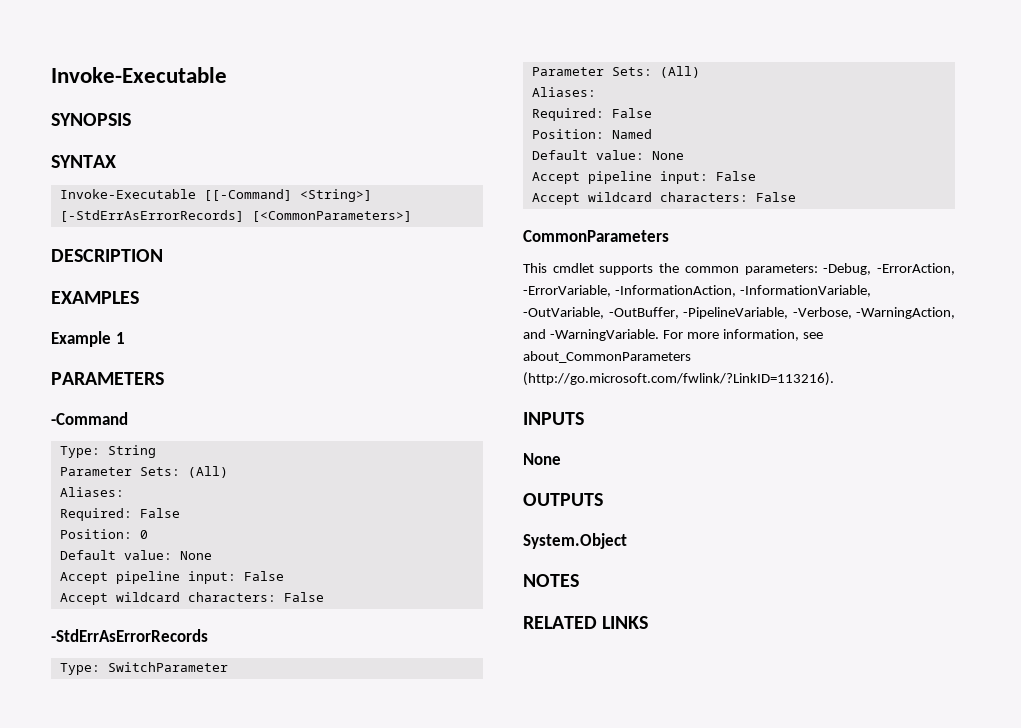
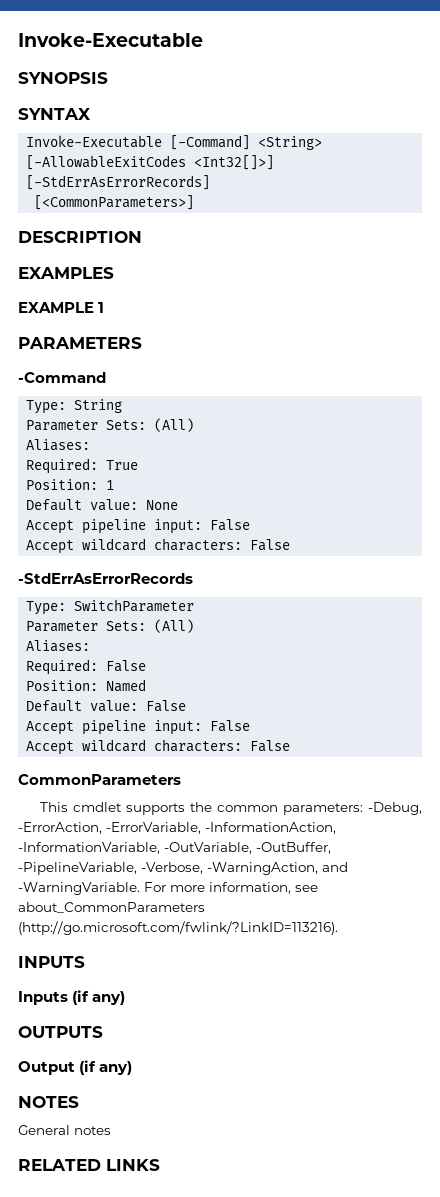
[203,189,372,202] [[-Command] <String>] -> [170,135,323,150] [26,155,275,170] [-Command] <String> [-AllowableExitCodes <Int32[]>]
(244, 216) none -> (211, 182) //
[51,331,111,347] Example -> [18,302,94,313] EXAMPLE
[139,508,180,518] [59,529,148,539] False // Position: 0 -> [106,460,139,470] [26,479,115,490] True // Position: 1
[595,150,684,160] value: None -> [90,700,187,712] value: False
[523,453,561,465] [523,493,603,506] [523,533,627,549] None // OUTPUTS // System.Object -> [18,990,126,1005] [18,1026,103,1038] [18,1060,133,1075] Inputs (if any) // OUTPUTS // Output (if any)
(579, 580) none -> [18,1125,111,1135] // General notes

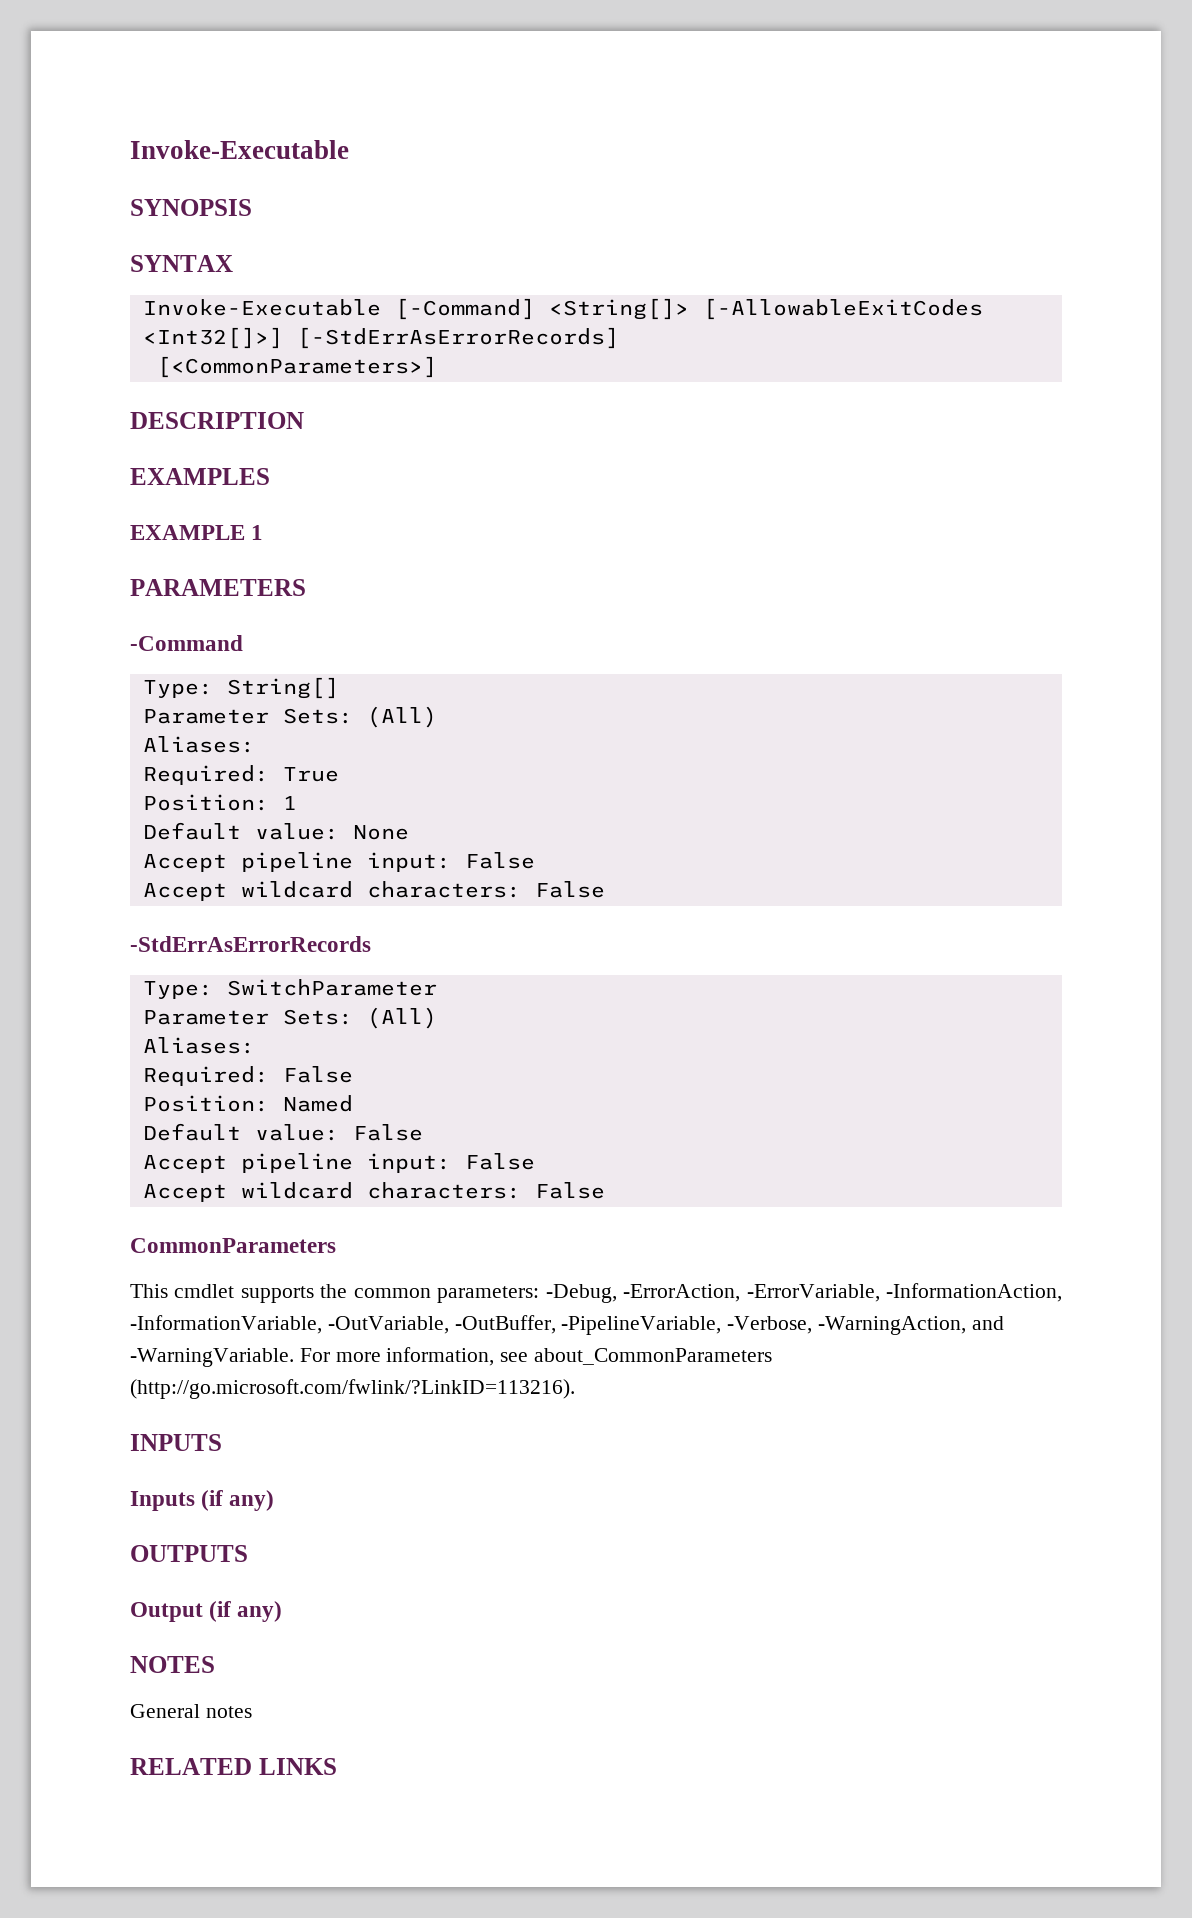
[258,136,323,150] <String> -> [548,298,689,320] <String[]>
[74,399,123,413] String -> [226,677,339,699] String[]

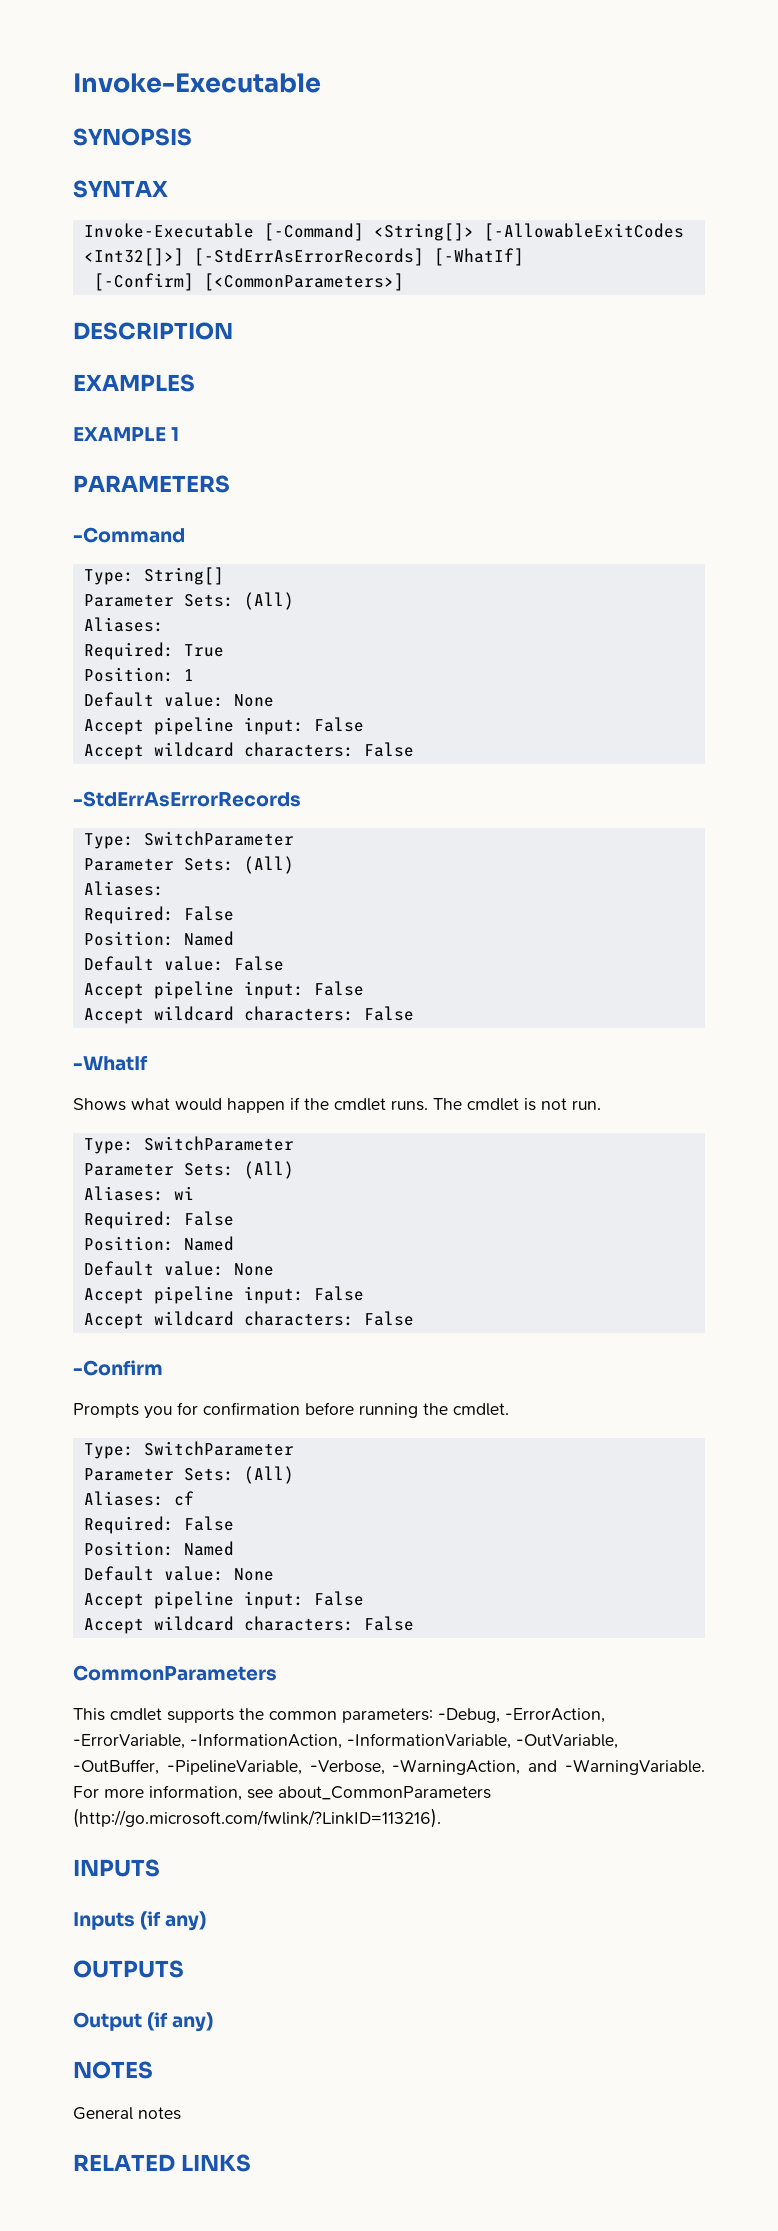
(619, 338) // -> [433,248,524,266] [93,273,194,291] [-WhatIf] // [-Confirm]
(605, 1190) none -> [73,1055,148,1071] [73,1097,601,1113] [83,1136,294,1154] [83,1161,294,1179] [83,1186,194,1201] [83,1211,234,1229] [83,1236,234,1251] [83,1261,274,1276] [83,1286,364,1304] [83,1311,414,1329] [73,1360,163,1376] [73,1402,509,1419] [83,1441,294,1459] [83,1466,294,1484] [83,1491,194,1506] [83,1516,234,1534] [83,1541,234,1556] [83,1566,274,1581] [83,1591,364,1609] [83,1616,414,1634] // -WhatIf // Shows what would happen if the cmdlet runs. The cmdlet is not run. // Type: SwitchParameter // Parameter Sets: (All) // Aliases: wi // Required: False // Position: Named // Default value: None // Accept pipeline input: False // Accept wildcard characters: False // -Confirm // Prompts you for confirmation before running the cmdlet. // Type: SwitchParameter // Parameter Sets: (All) // Aliases: cf // Required: False // Position: Named // Default value: None // Accept pipeline input: False // Accept wildcard characters: False

